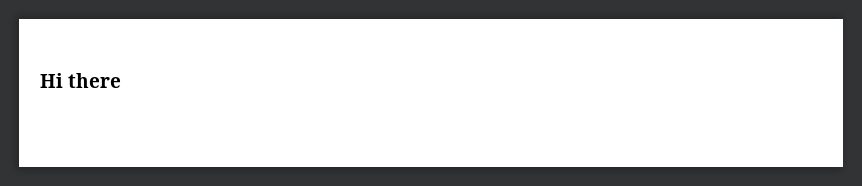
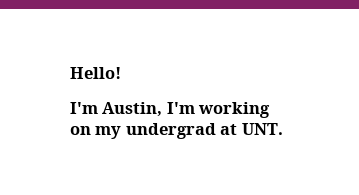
[40,73,122,88] Hi there -> [70,67,121,79] [70,102,271,118] [70,123,283,139] Hello! // I'm Austin, I'm working on my undergrad at UNT.

